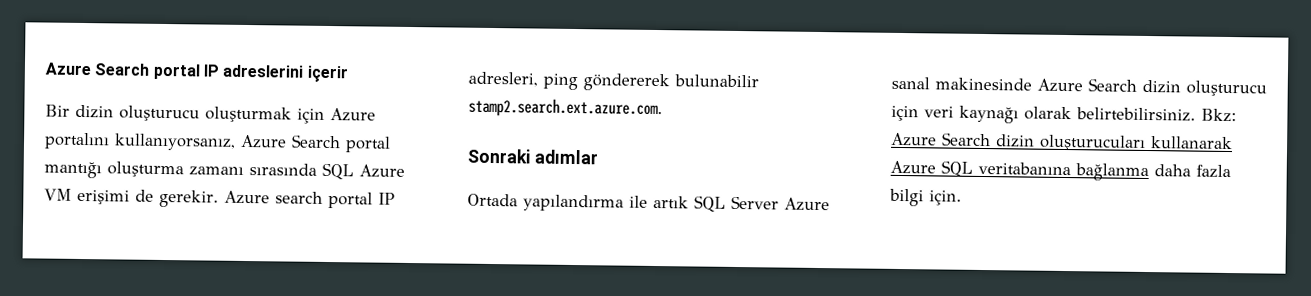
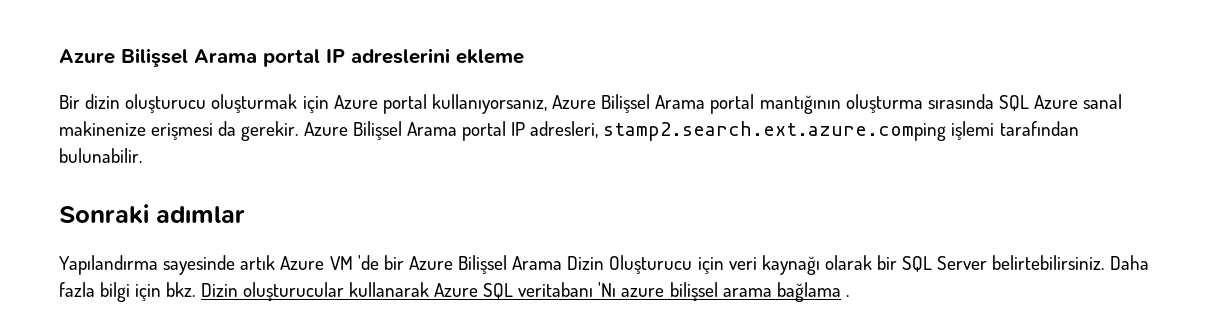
[45,62,150,76] Azure Search -> [59,48,257,67] Azure Bilişsel Arama
[306,65,348,83] içerir -> [456,49,524,64] ekleme
[44,132,110,150] portalını -> [382,94,427,114] portal
[291,134,391,153] [44,161,405,180] [44,188,395,209] [468,71,759,92] [468,97,663,119] [467,148,598,165] [467,193,830,212] [891,76,1267,97] [891,105,1237,124] [891,132,1233,151] [890,160,1231,182] [889,188,962,207] Search portal mantığı oluşturma zamanı sırasında SQL Azure VM erişimi de gerekir. Azure search portal IP adresleri, ping göndererek bulunabilir stamp2.search.ext.azure.com. // Sonraki adımlar // Ortada yapılandırma ile artık SQL Server Azure sanal makinesinde Azure Search dizin oluşturucu için veri kaynağı olarak belirtebilirsiniz. Bkz: Azure Search dizin oluşturucuları kullanarak Azure SQL veritabanına bağlanma daha fazla bilgi için. -> [601,94,1123,114] [59,121,1079,141] [59,148,142,163] [59,204,245,224] [59,255,1149,275] [59,282,849,302] Bilişsel Arama portal mantığının oluşturma sırasında SQL Azure sanal makinenize erişmesi da gerekir. Azure Bilişsel Arama portal IP adresleri, stamp2.search.ext.azure.comping işlemi tarafından bulunabilir. // Sonraki adımlar // Yapılandırma sayesinde artık Azure VM 'de bir Azure Bilişsel Arama Dizin Oluşturucu için veri kaynağı olarak bir SQL Server belirtebilirsiniz. Daha fazla bilgi için bkz. Dizin oluşturucular kullanarak Azure SQL veritabanı 'Nı azure bilişsel arama bağlama .

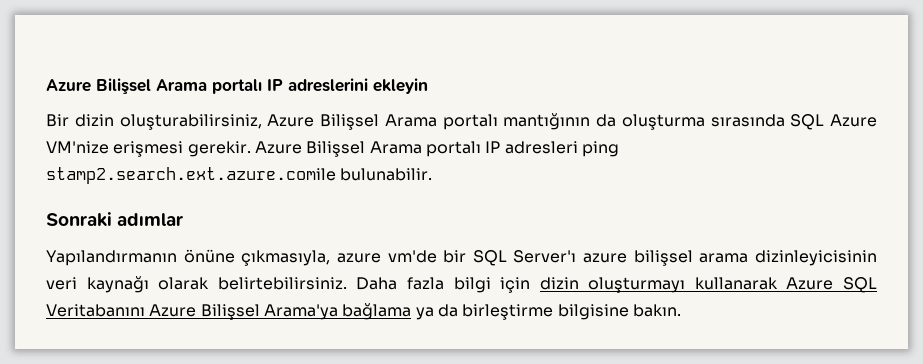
[59,48,320,67] Azure Bilişsel Arama portal -> [46,78,262,94] Azure Bilişsel Arama portalı
[456,49,524,64] ekleme -> [373,78,428,94] ekleyin
[125,94,1123,114] [59,121,1079,141] [59,148,142,163] [59,204,245,224] [59,255,988,275] oluşturucu oluşturmak için Azure portal kullanıyorsanız, Azure Bilişsel Arama portal mantığının oluşturma sırasında SQL Azure sanal makinenize erişmesi da gerekir. Azure Bilişsel Arama portal IP adresleri, stamp2.search.ext.azure.comping işlemi tarafından bulunabilir. // Sonraki adımlar // Yapılandırma sayesinde artık Azure VM 'de bir Azure Bilişsel Arama Dizin Oluşturucu için veri kaynağı olarak bir SQL Server -> [119,113,877,130] [46,141,619,157] [46,167,433,184] [46,212,184,227] [46,249,877,266] [46,276,210,293] oluşturabilirsiniz, Azure Bilişsel Arama portalı mantığının da oluşturma sırasında SQL Azure VM'nize erişmesi gerekir. Azure Bilişsel Arama portalı IP adresleri ping stamp2.search.ext.azure.comile bulunabilir. // Sonraki adımlar // Yapılandırmanın önüne çıkmasıyla, azure vm'de bir SQL Server'ı azure bilişsel arama dizinleyicisinin veri kaynağı olarak
[166,282,849,302] bkz. Dizin oluşturucular kullanarak Azure SQL veritabanı 'Nı azure bilişsel arama bağlama . -> [539,277,877,293] [46,303,681,320] dizin oluşturmayı kullanarak Azure SQL Veritabanını Azure Bilişsel Arama'ya bağlama ya da birleştirme bilgisine bakın.

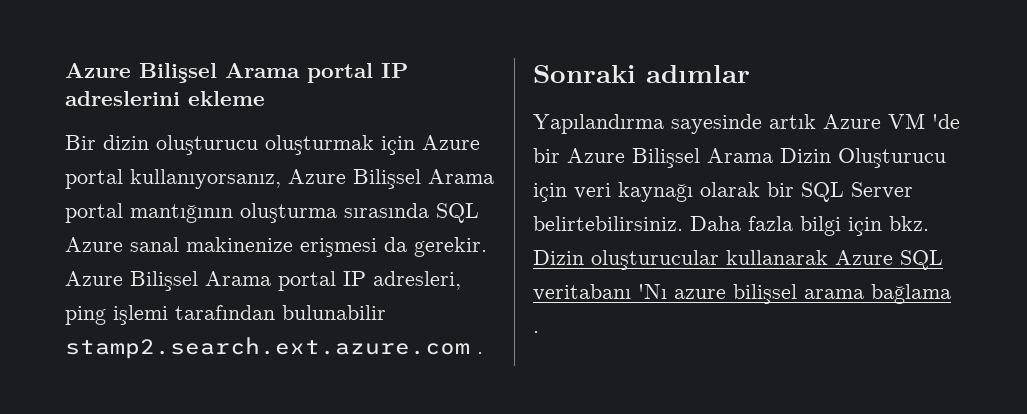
[46,78,262,94] Azure Bilişsel Arama portalı -> [65,63,373,83] Azure Bilişsel Arama portal
[373,78,428,94] ekleyin -> [188,91,265,106] ekleme
[119,113,877,130] [46,141,619,157] [46,167,433,184] [46,212,184,227] [46,249,877,266] [46,276,210,293] oluşturabilirsiniz, Azure Bilişsel Arama portalı mantığının da oluşturma sırasında SQL Azure VM'nize erişmesi gerekir. Azure Bilişsel Arama portalı IP adresleri ping stamp2.search.ext.azure.comile bulunabilir. // Sonraki adımlar // Yapılandırmanın önüne çıkmasıyla, azure vm'de bir SQL Server'ı azure bilişsel arama dizinleyicisinin veri kaynağı olarak -> [156,135,480,155] [65,169,494,189] [65,203,479,223] [65,237,487,257] [65,271,461,291] [65,305,386,325] [65,337,483,359] [533,65,750,83] [533,113,960,134] [533,148,946,168] [533,182,913,202] oluşturucu oluşturmak için Azure portal kullanıyorsanız, Azure Bilişsel Arama portal mantığının oluşturma sırasında SQL Azure sanal makinenize erişmesi da gerekir. Azure Bilişsel Arama portal IP adresleri, ping işlemi tarafından bulunabilir stamp2.search.ext.azure.com . // Sonraki adımlar // Yapılandırma sayesinde artık Azure VM 'de bir Azure Bilişsel Arama Dizin Oluşturucu için veri kaynağı olarak bir SQL Server
[539,277,877,293] [46,303,681,320] dizin oluşturmayı kullanarak Azure SQL Veritabanını Azure Bilişsel Arama'ya bağlama ya da birleştirme bilgisine bakın. -> [889,216,929,231] [533,250,943,270] [533,284,951,304] [533,331,539,333] bkz. Dizin oluşturucular kullanarak Azure SQL veritabanı 'Nı azure bilişsel arama bağlama .

